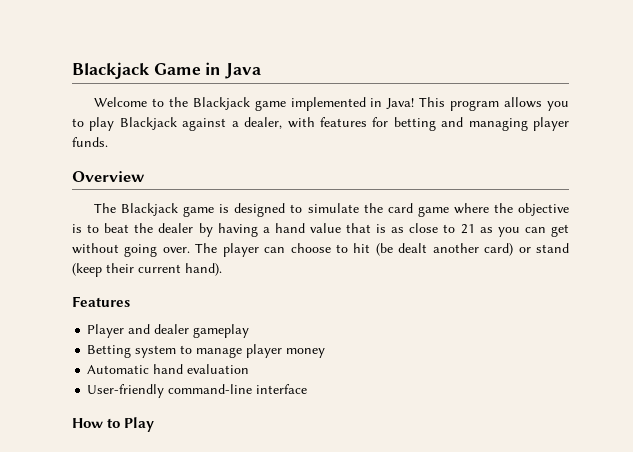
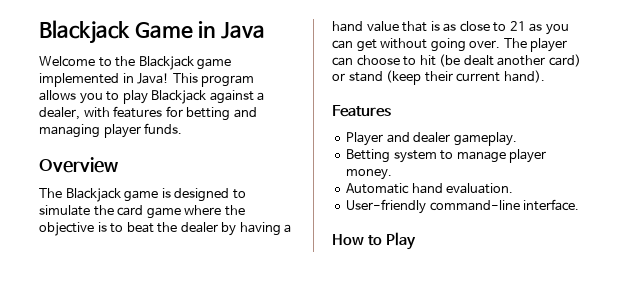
[193,324,250,338] gameplay -> [453,132,517,146] gameplay.
[286,348,326,358] money -> [346,169,393,180] money.
[187,364,250,374] evaluation -> [446,183,514,194] evaluation.
[256,384,308,394] interface -> [523,199,580,211] interface.

